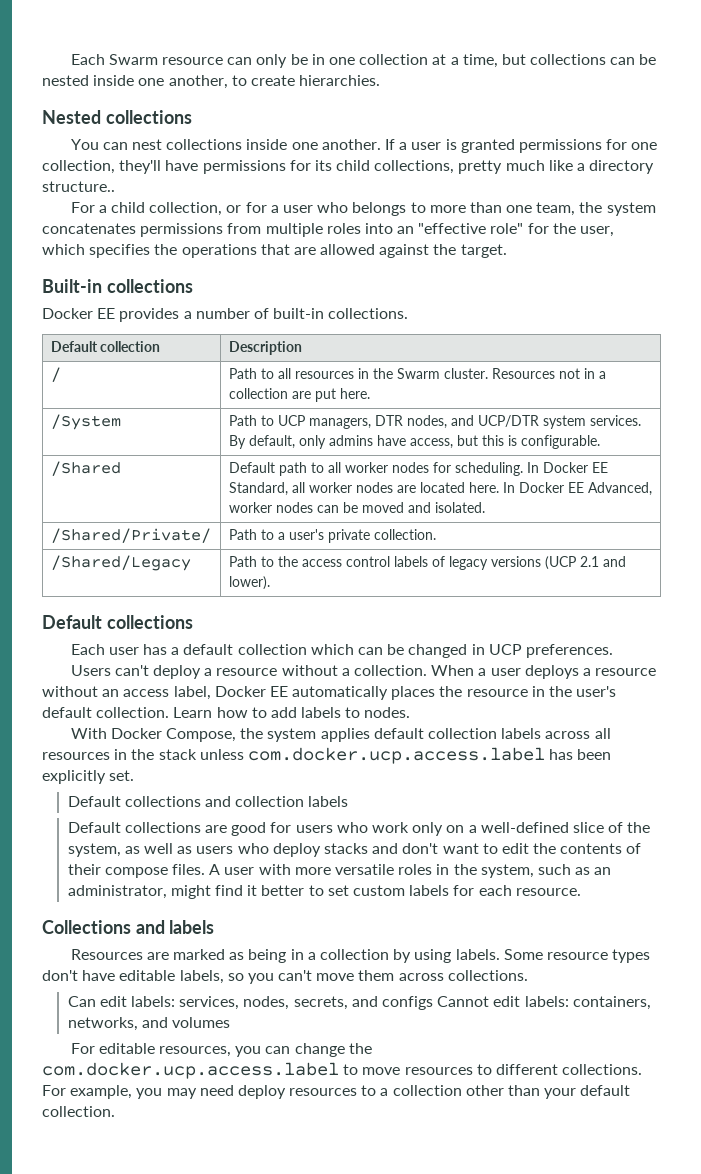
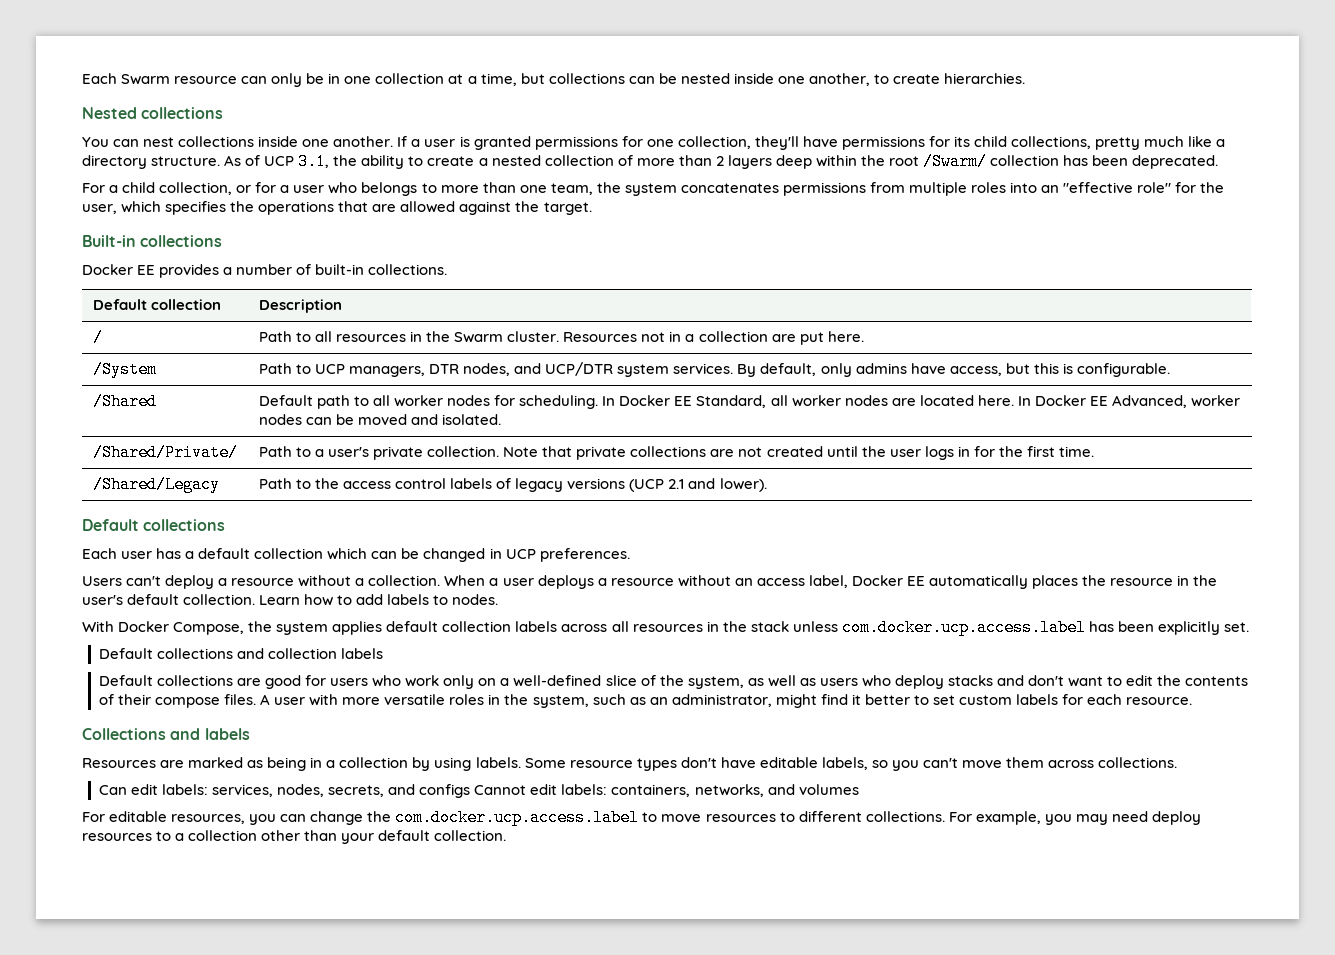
[42,181,115,192] structure.. -> [151,153,1219,170] structure. As of UCP 3.1, the ability to create a nested collection of more than 2 layers deep within the root /Swarm/ collection has been deprecated.
(436, 534) none -> [503,446,1094,460] Note that private collections are not created until the user logs in for the first time.

